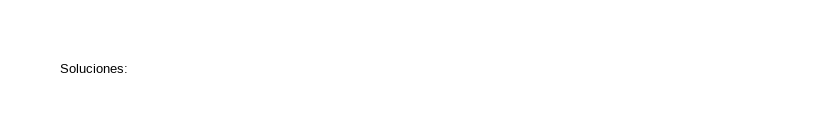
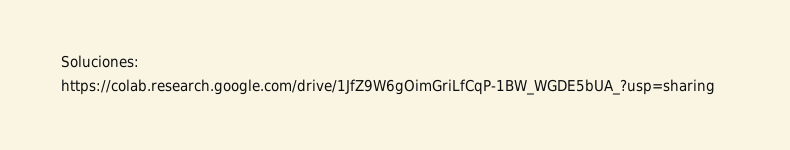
(128, 68) none -> [61,79,715,95] https://colab.research.google.com/drive/1JfZ9W6gOimGriLfCqP-1BW_WGDE5bUA_?usp=sharing

